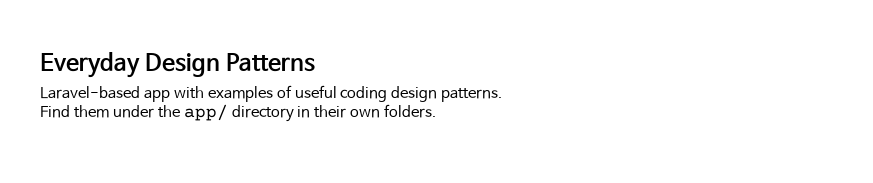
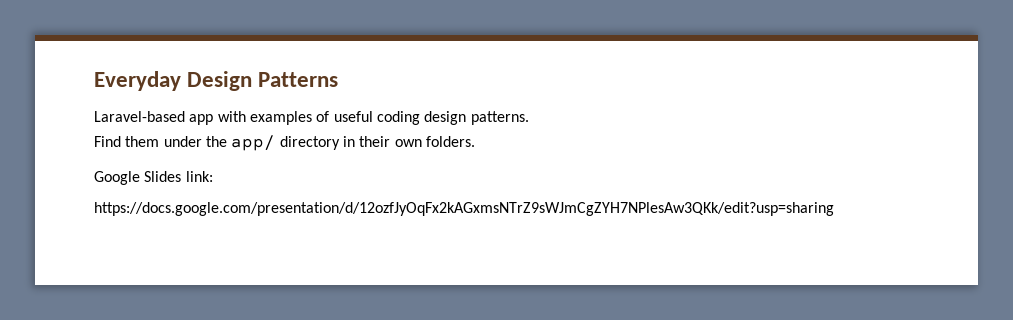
(437, 111) none -> [94,171,213,185] [94,202,834,216] // Google Slides link: // https://docs.google.com/presentation/d/12ozfJyOqFx2kAGxmsNTrZ9sWJmCgZYH7NPlesAw3QKk/edit?usp=sharing

